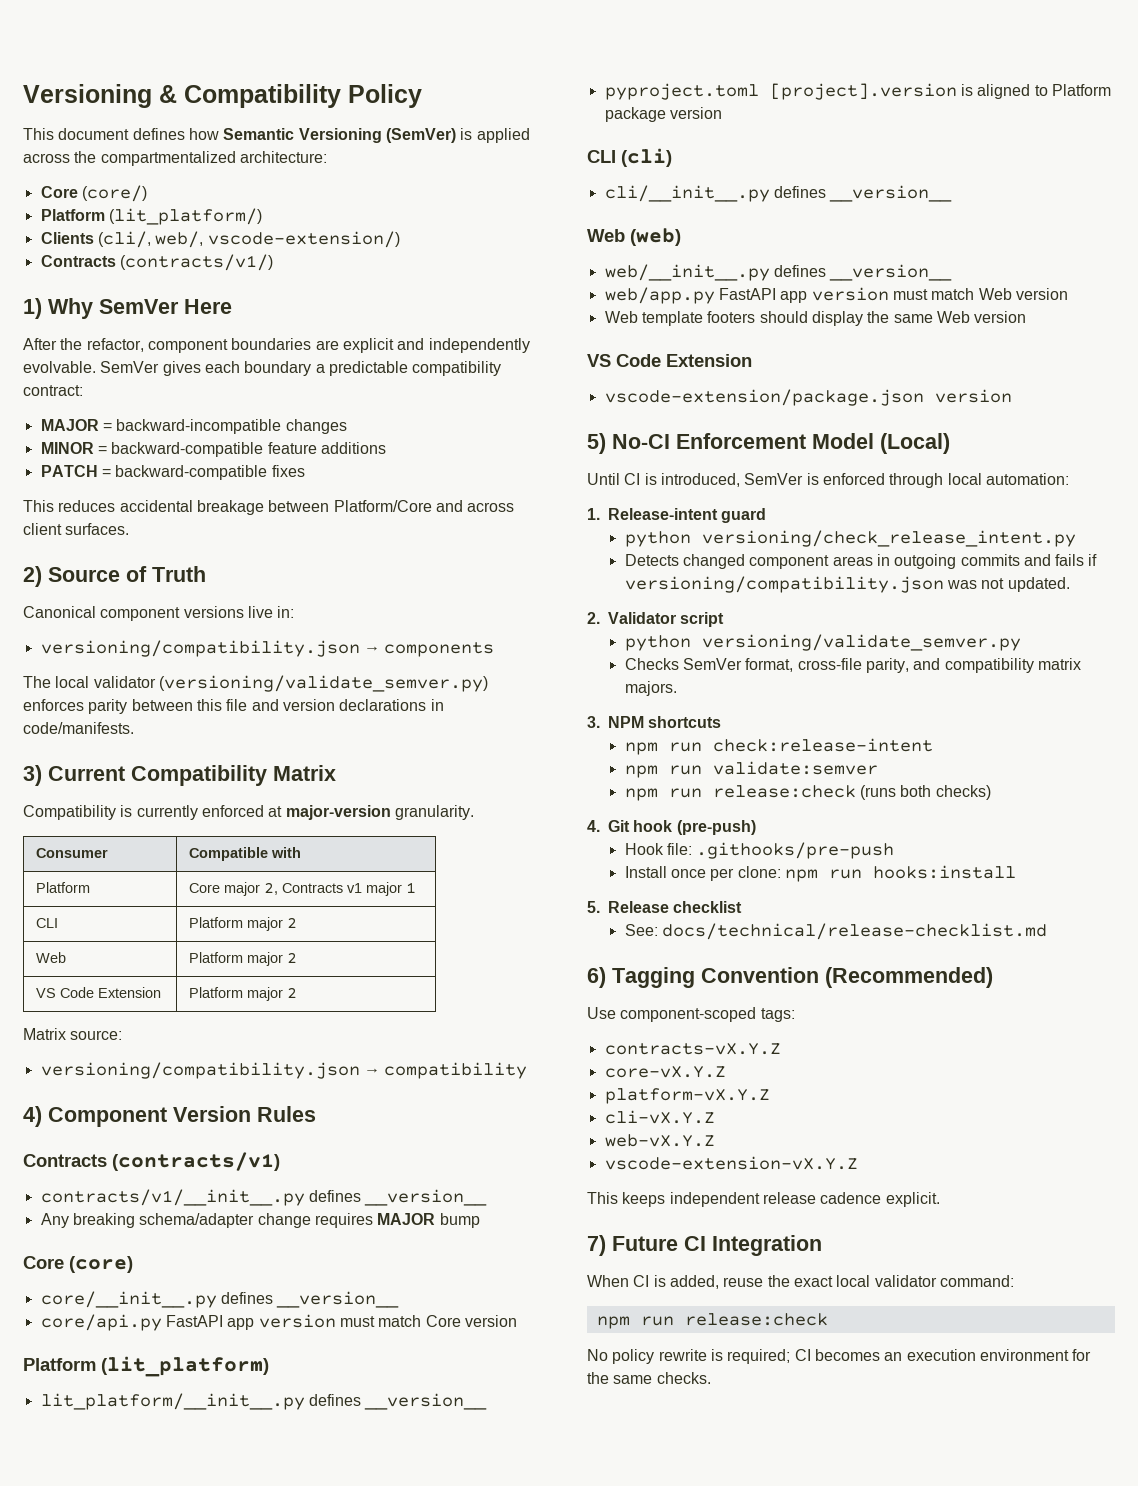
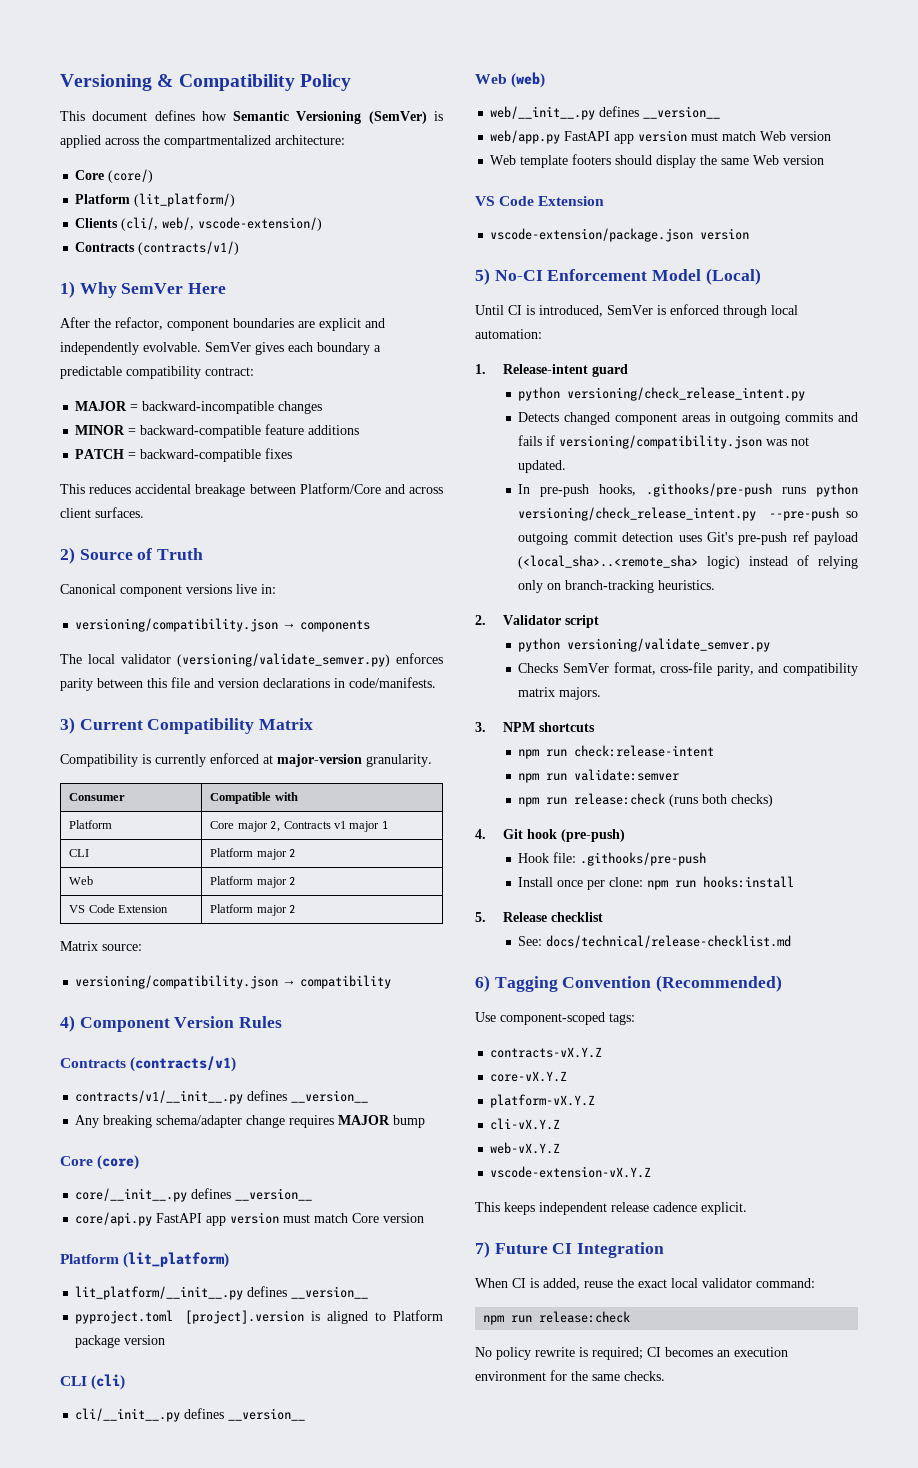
(1070, 584) none -> [518,483,858,497] [518,507,858,521] [518,531,858,545] [518,555,858,569] [518,580,716,593] // In pre-push hooks, .githooks/pre-push runs python versioning/check_release_intent.py --pre-push so outgoing commit detection uses Git's pre-push ref payload (<local_sha>..<remote_sha> logic) instead of relying only on branch-tracking heuristics.

